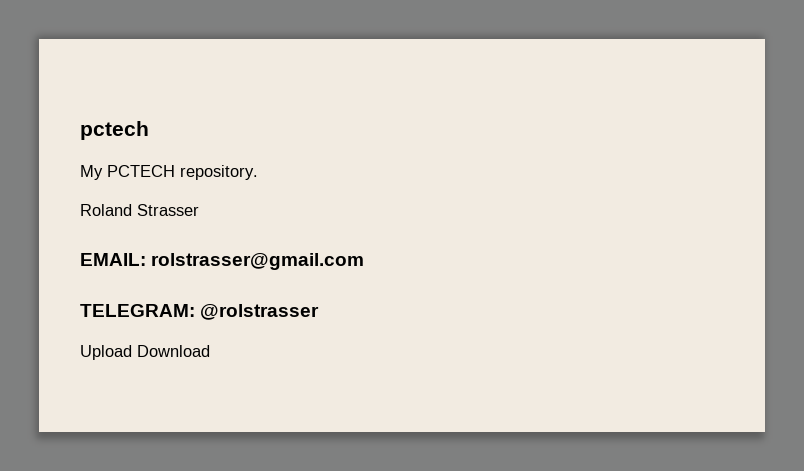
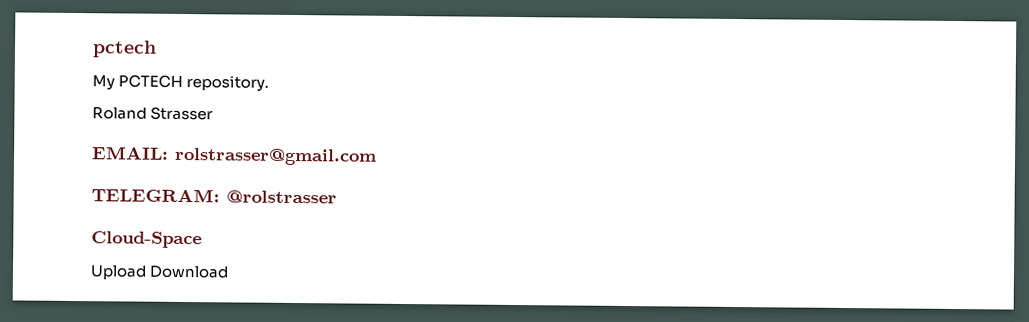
(320, 312) none -> [91,231,202,249] // Cloud-Space

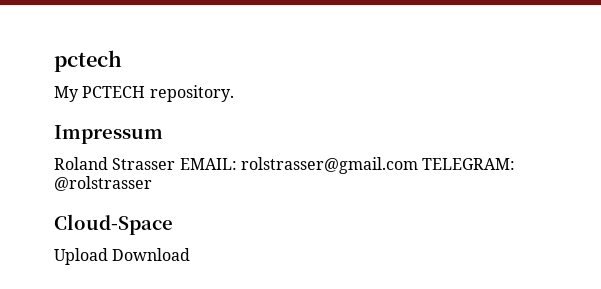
(270, 83) none -> [54,125,163,144] // Impressum
(214, 113) // -> (176, 164) none
(377, 156) // -> (418, 165) none

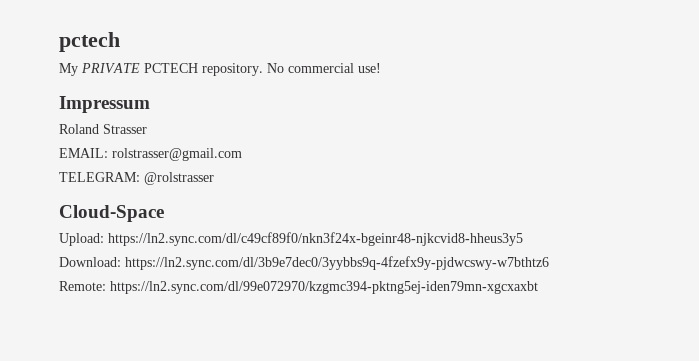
(79, 94) none -> [81,63,140,73] PRIVATE
(234, 93) none -> [267,63,381,73] No commercial use!
(176, 164) none -> (147, 129) //
(418, 165) none -> (242, 154) //
[54,248,191,265] Upload Download -> [59,232,523,246] [59,256,549,270] [59,281,538,294] Upload: https://ln2.sync.com/dl/c49cf89f0/nkn3f24x-bgeinr48-njkcvid8-hheus3y5 // Download: https://ln2.sync.com/dl/3b9e7dec0/3yybbs9q-4fzefx9y-pjdwcswy-w7bthtz6 // Remote: https://ln2.sync.com/dl/99e072970/kzgmc394-pktng5ej-iden79mn-xgcxaxbt

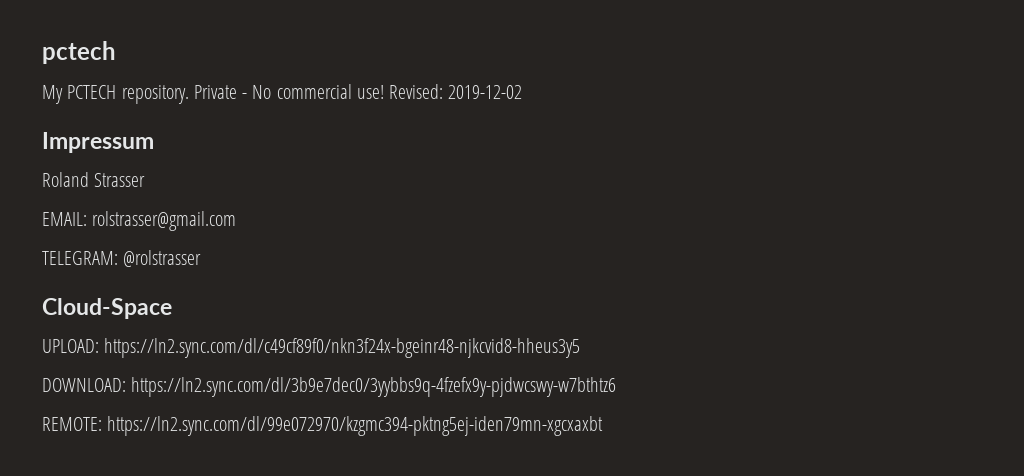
[81,63,140,73] PRIVATE -> (63, 94) none
(263, 69) none -> [193,85,248,99] Private -
(381, 68) none -> [389,84,523,99] Revised: 2019-12-02
[59,233,104,246] Upload: -> [42,339,99,353] UPLOAD:
[59,257,121,267] Download: -> [42,378,126,392] DOWNLOAD:
[59,281,106,291] Remote: -> [42,417,102,431] REMOTE:

